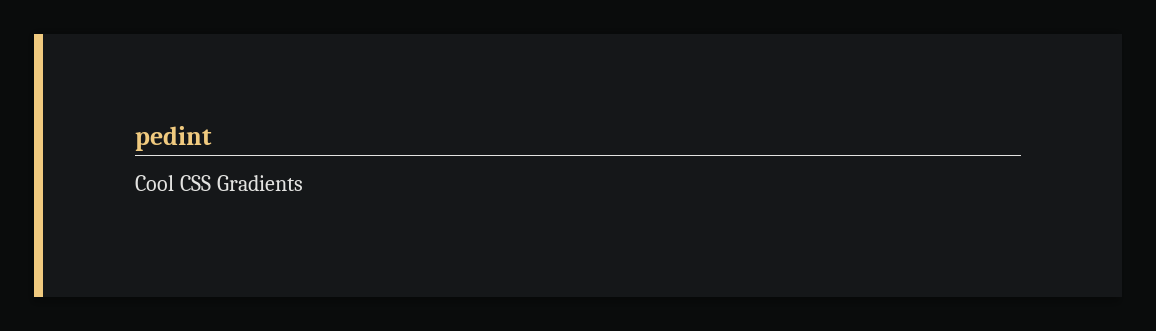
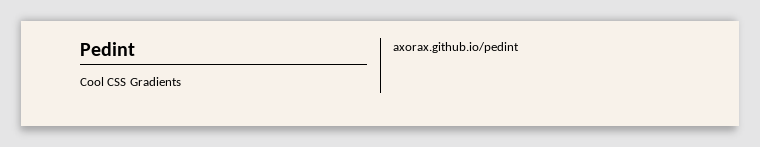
[135,126,212,151] pedint -> [80,42,135,56] Pedint
(303, 183) none -> [393,42,519,53] // axorax.github.io/pedint

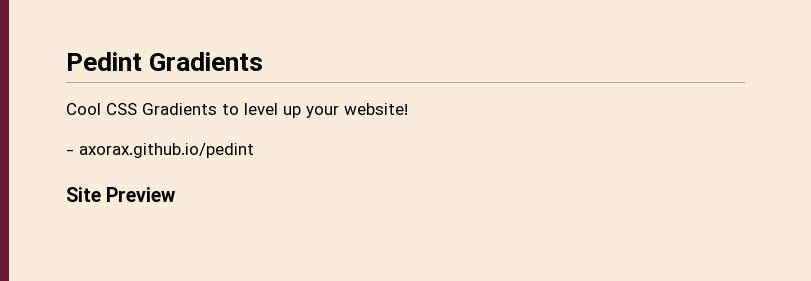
(135, 49) none -> [149,52,264,71] Gradients
(181, 81) // -> [222,103,408,118] [66,149,74,155] to level up your website! // -
(519, 47) none -> [66,187,176,202] // Site Preview

